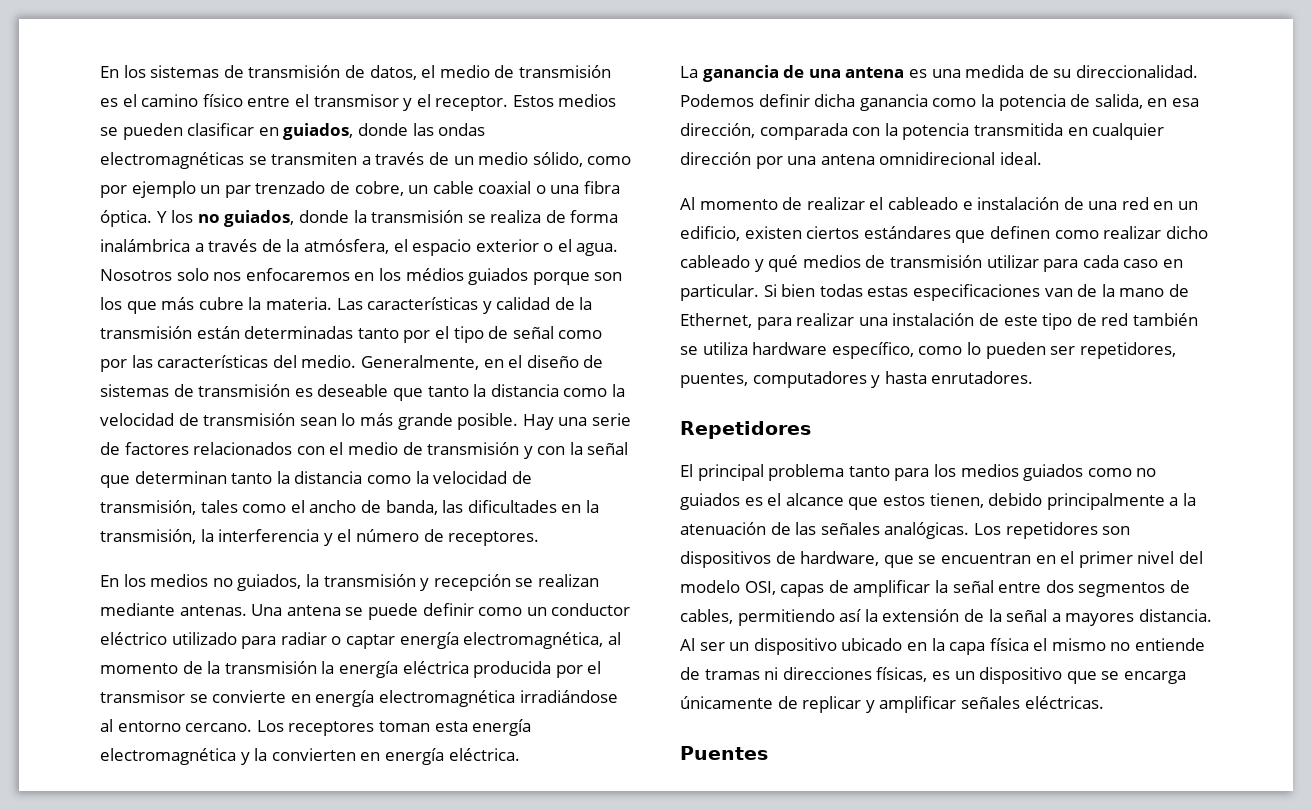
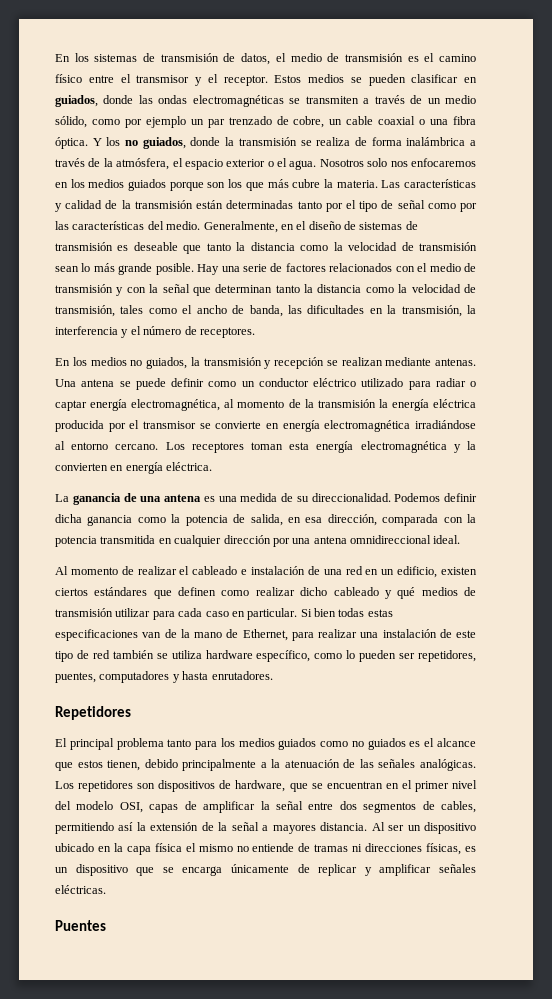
[405,268,464,281] médios -> [88,179,125,188] medios
[879,152,996,165] omnidirecional -> [350,535,431,544] omnidireccional

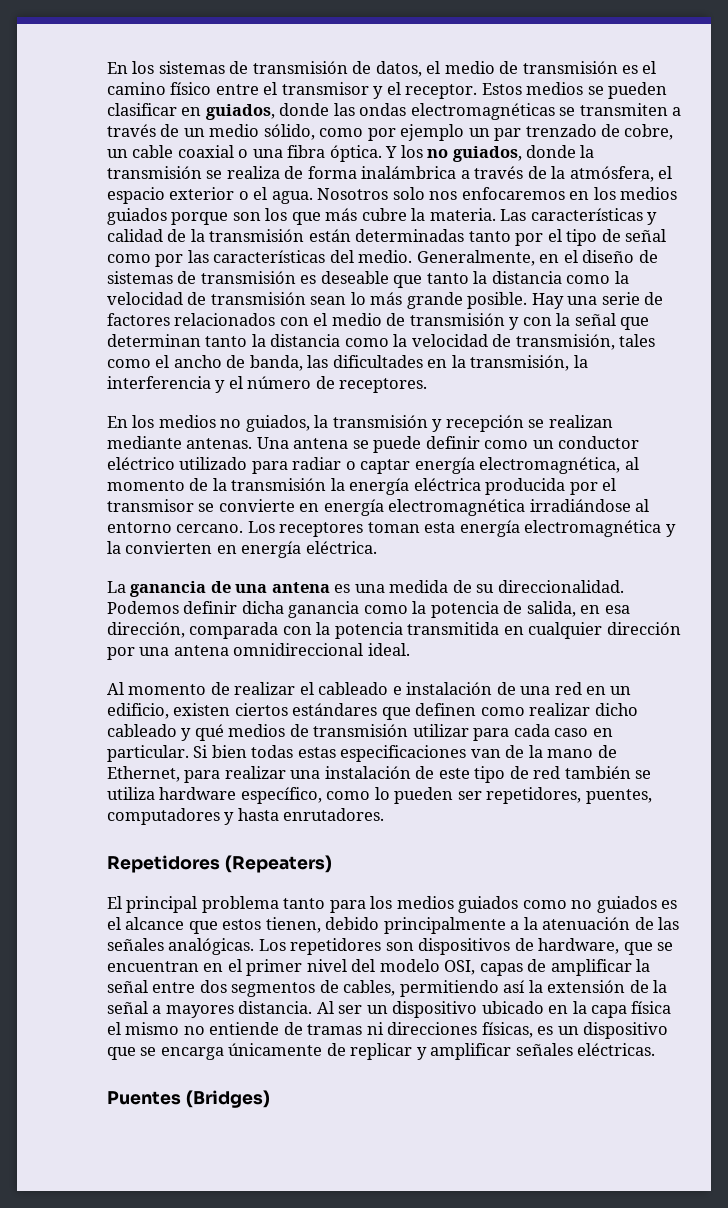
(131, 713) none -> [224,855,332,873] (Repeaters)
(106, 925) none -> [185,1090,270,1108] (Bridges)

